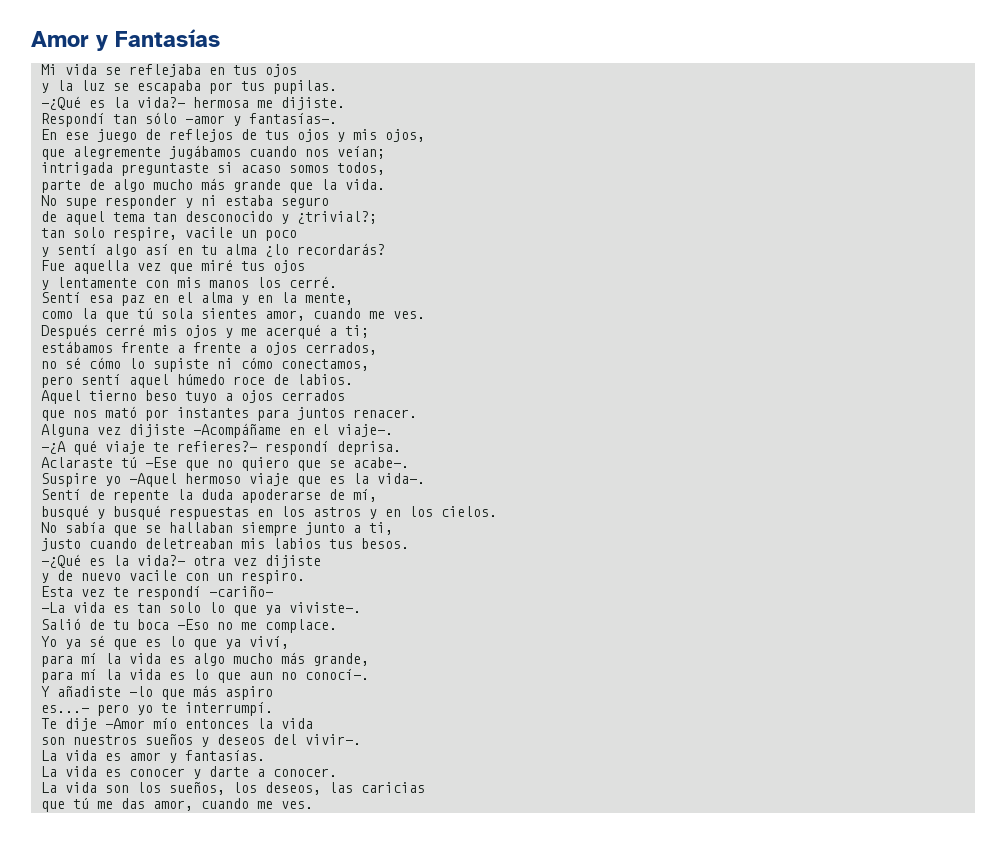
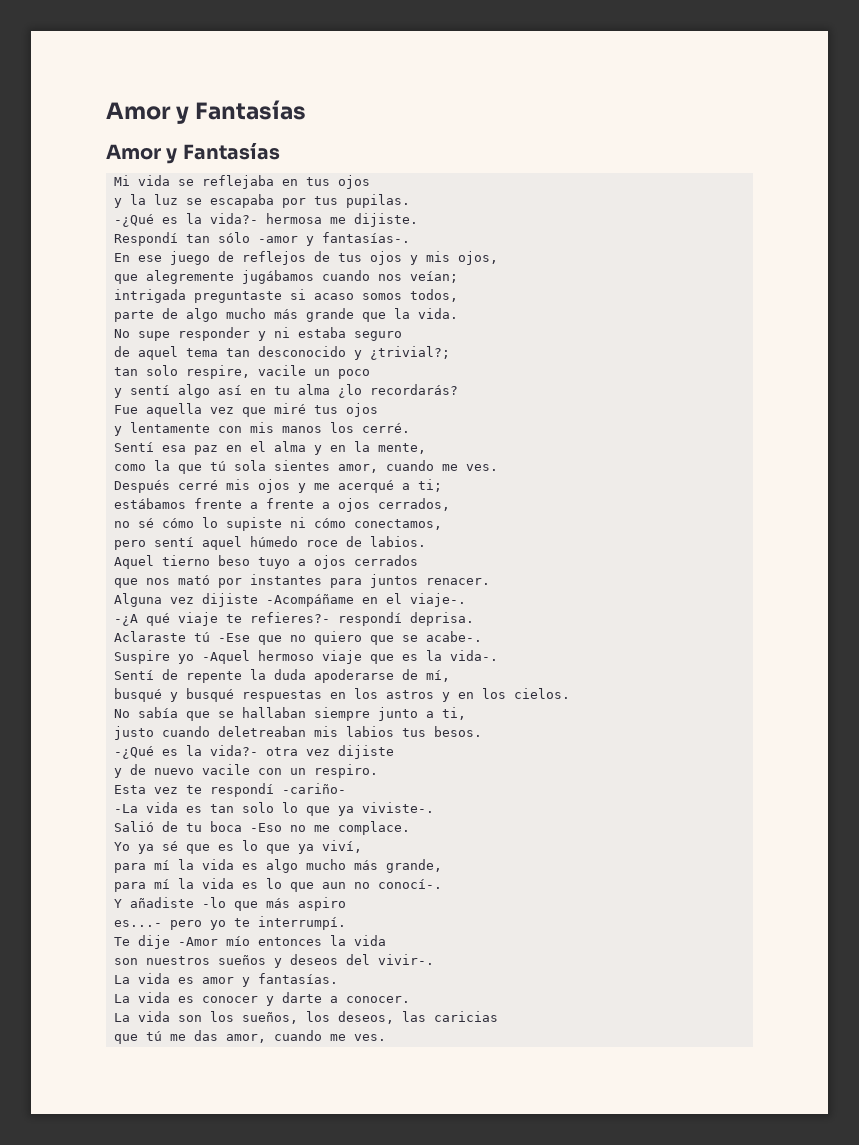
[31,29,220,51] Amor y Fantasías -> [106,100,307,124] [106,143,280,164] Amor y Fantasías // Amor y Fantasías

